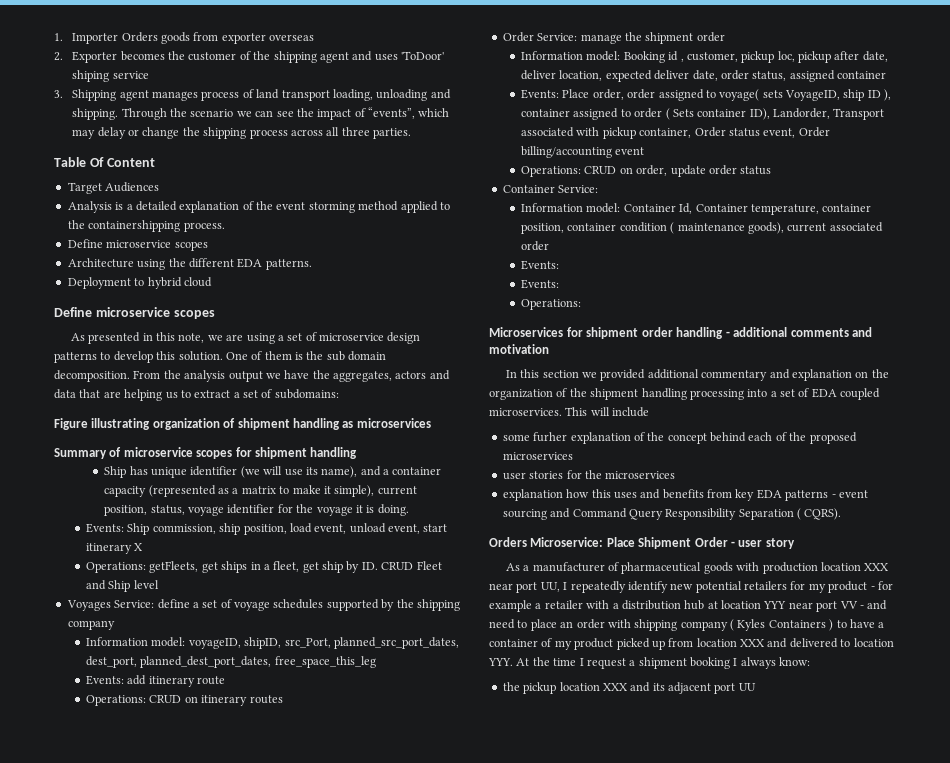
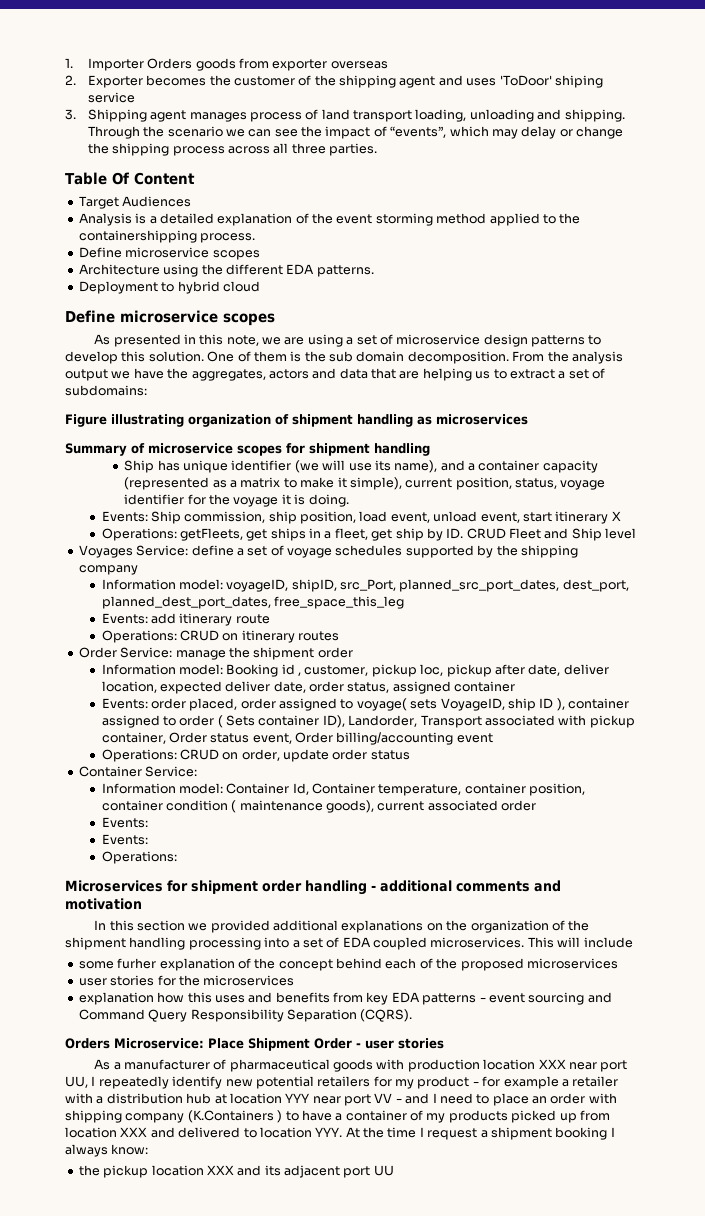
[562,89,624,100] Place order, -> [150,698,238,711] order placed,
[701,369,852,381] commentary and explanation -> [341,920,424,933] explanations
[797,508,842,520] ( CQRS). -> [360,1009,413,1022] (CQRS).
[765,538,795,549] story -> [398,1038,444,1049] stories
(888, 605) none -> [432,1093,437,1103] I
[730,619,826,631] ( Kyles Containers -> [187,1110,274,1123] (K.Containers
[574,638,614,650] product -> [448,1110,508,1123] products

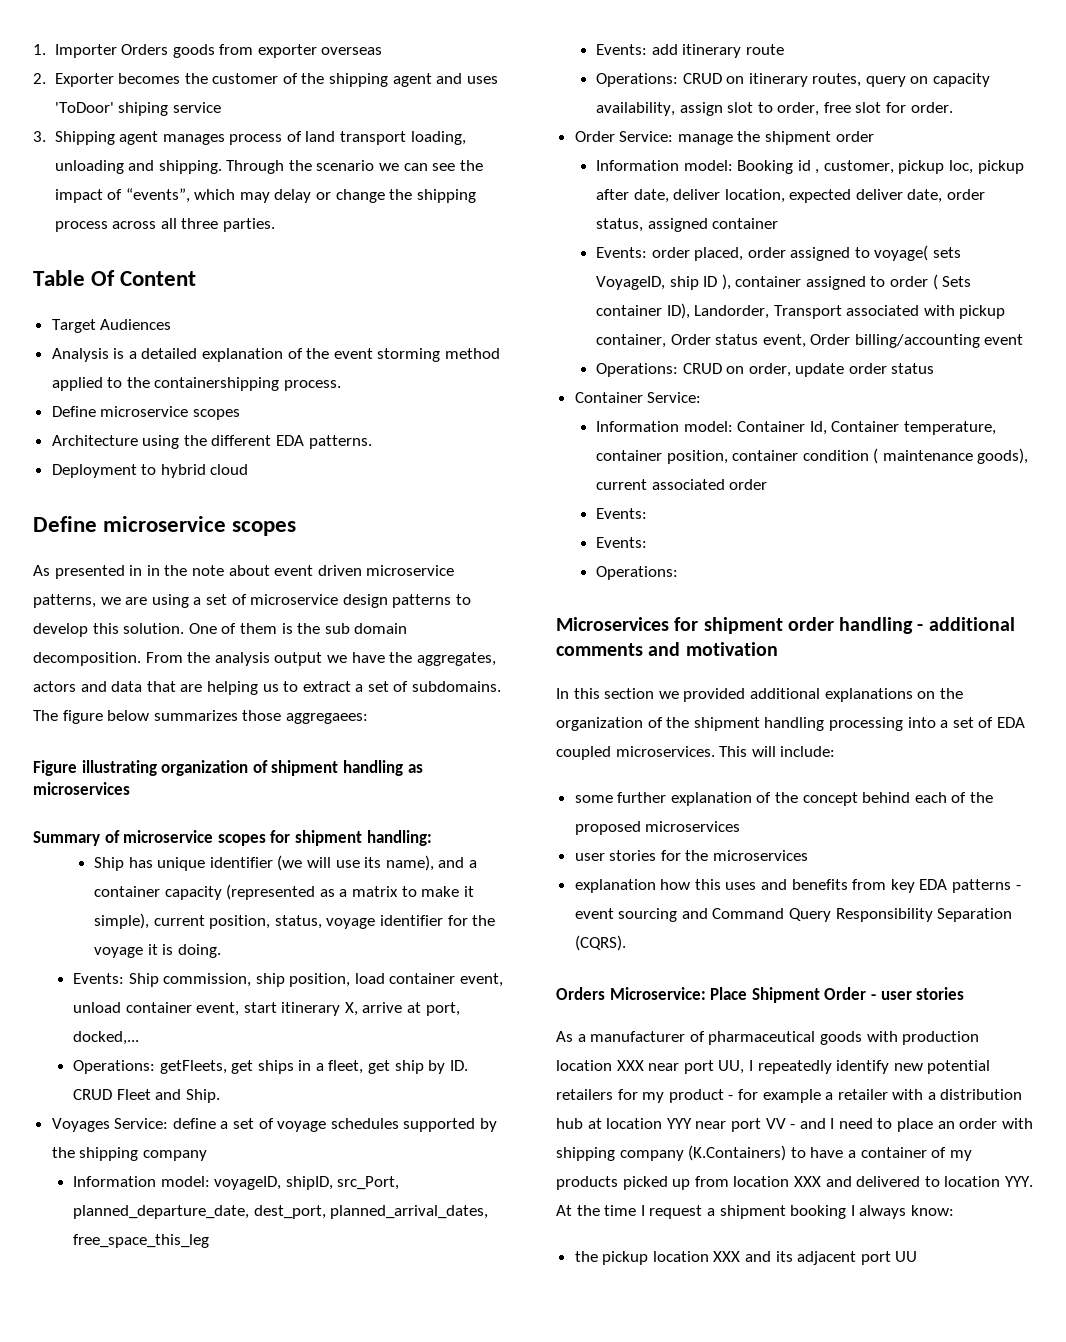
[199,334,259,346] this note, -> [146,565,455,576] [33,594,96,608] in the note about event driven microservice patterns,
[65,385,147,396] subdomains: -> [412,681,502,692] [33,710,368,724] subdomains. The figure below summarizes those aggregaees:
[374,443,430,456] handling -> [366,830,432,846] handling:
(388, 516) none -> [389,973,456,984] container
(478, 516) none -> [125,1002,192,1013] container
[611,511,621,521] X -> [344,1002,460,1016] [72,1031,139,1045] X, arrive at port, docked,...
[571,528,637,541] Ship level -> [185,1089,220,1103] Ship.
[399,579,629,592] [101,596,271,609] planned_src_port_dates, dest_port, planned_dest_port_dates, -> [72,1205,489,1219] planned_departure_date, dest_port, planned_arrival_dates,
[298,631,340,641] routes -> [812,73,991,87] [595,102,953,116] routes, query on capacity availability, assign slot to order, free slot for order.
[583,937,633,948] include -> [780,746,836,757] include:
[117,958,157,969] furher -> [617,792,667,803] further
[187,1110,283,1123] (K.Containers ) -> [688,1145,787,1161] (K.Containers)

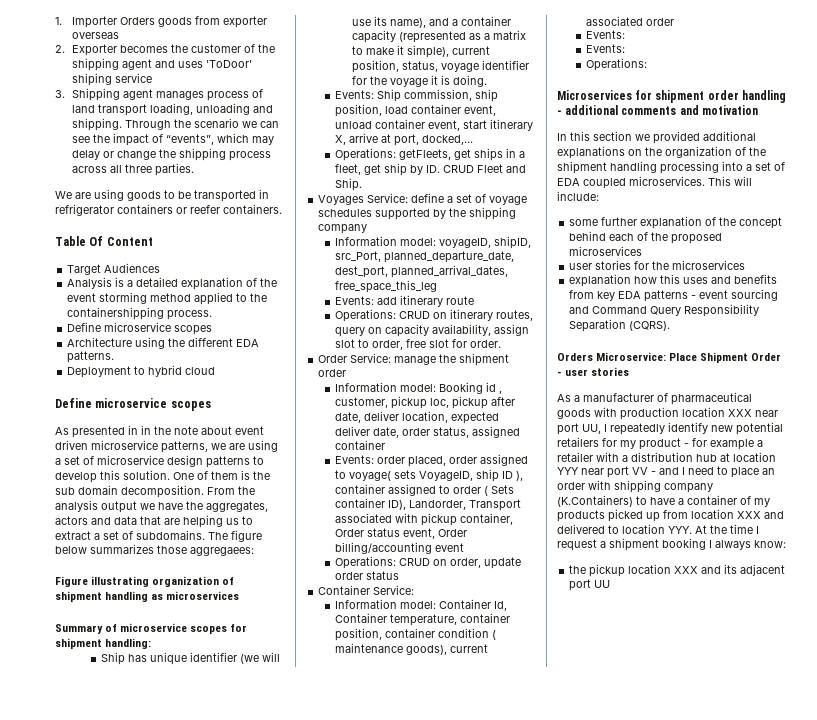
(275, 225) none -> [55,189,269,202] [55,204,282,216] // We are using goods to be transported in refrigerator containers or reefer containers.

